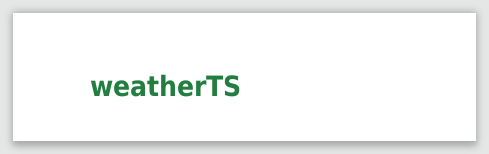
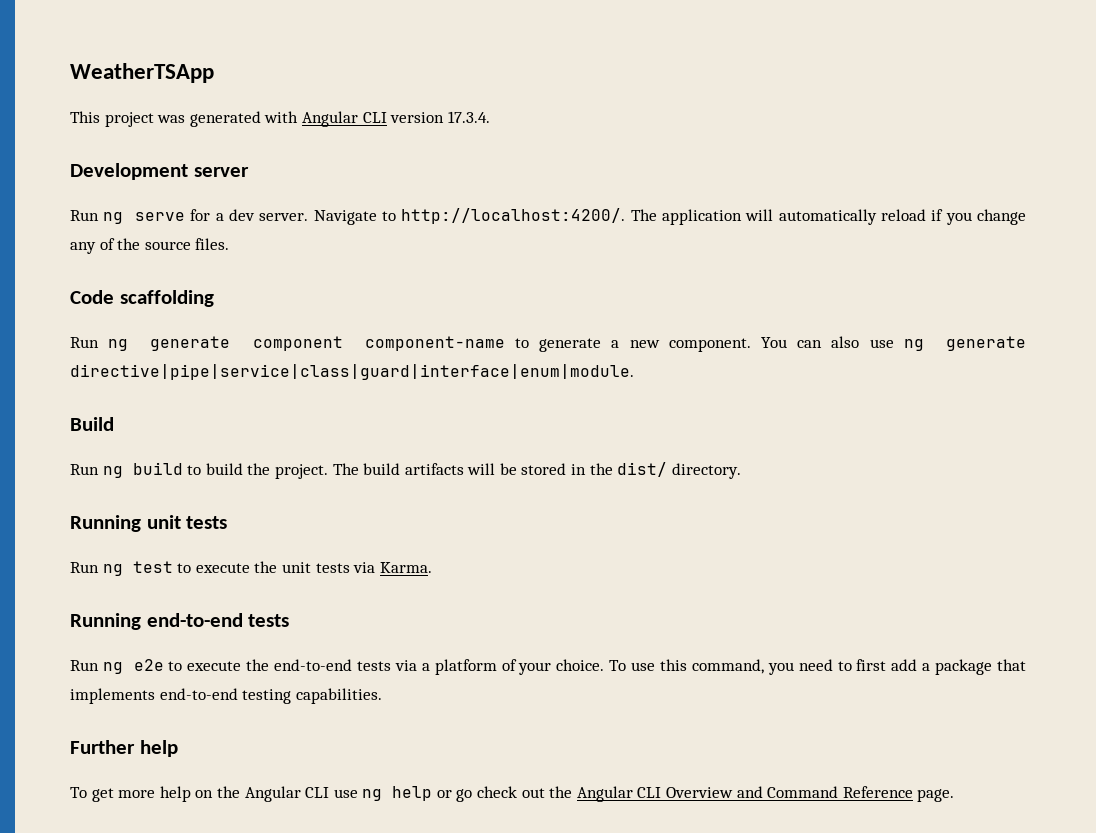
[90,74,241,97] weatherTS -> [70,63,214,83] [70,111,490,127] [70,163,249,180] [70,208,1026,225] [70,238,230,254] [70,290,214,307] [70,336,1026,352] [70,364,634,380] [70,417,114,431] [70,462,741,479] [70,515,228,532] [70,561,432,576] [70,613,290,630] [70,659,1026,675] [70,688,382,704] [70,740,178,757] [70,786,955,802] WeatherTSApp // This project was generated with Angular CLI version 17.3.4. // Development server // Run ng serve for a dev server. Navigate to http://localhost:4200/. The application will automatically reload if you change any of the source files. // Code scaffolding // Run ng generate component component-name to generate a new component. You can also use ng generate directive|pipe|service|class|guard|interface|enum|module. // Build // Run ng build to build the project. The build artifacts will be stored in the dist/ directory. // Running unit tests // Run ng test to execute the unit tests via Karma. // Running end-to-end tests // Run ng e2e to execute the end-to-end tests via a platform of your choice. To use this command, you need to first add a package that implements end-to-end testing capabilities. // Further help // To get more help on the Angular CLI use ng help or go check out the Angular CLI Overview and Command Reference page.

